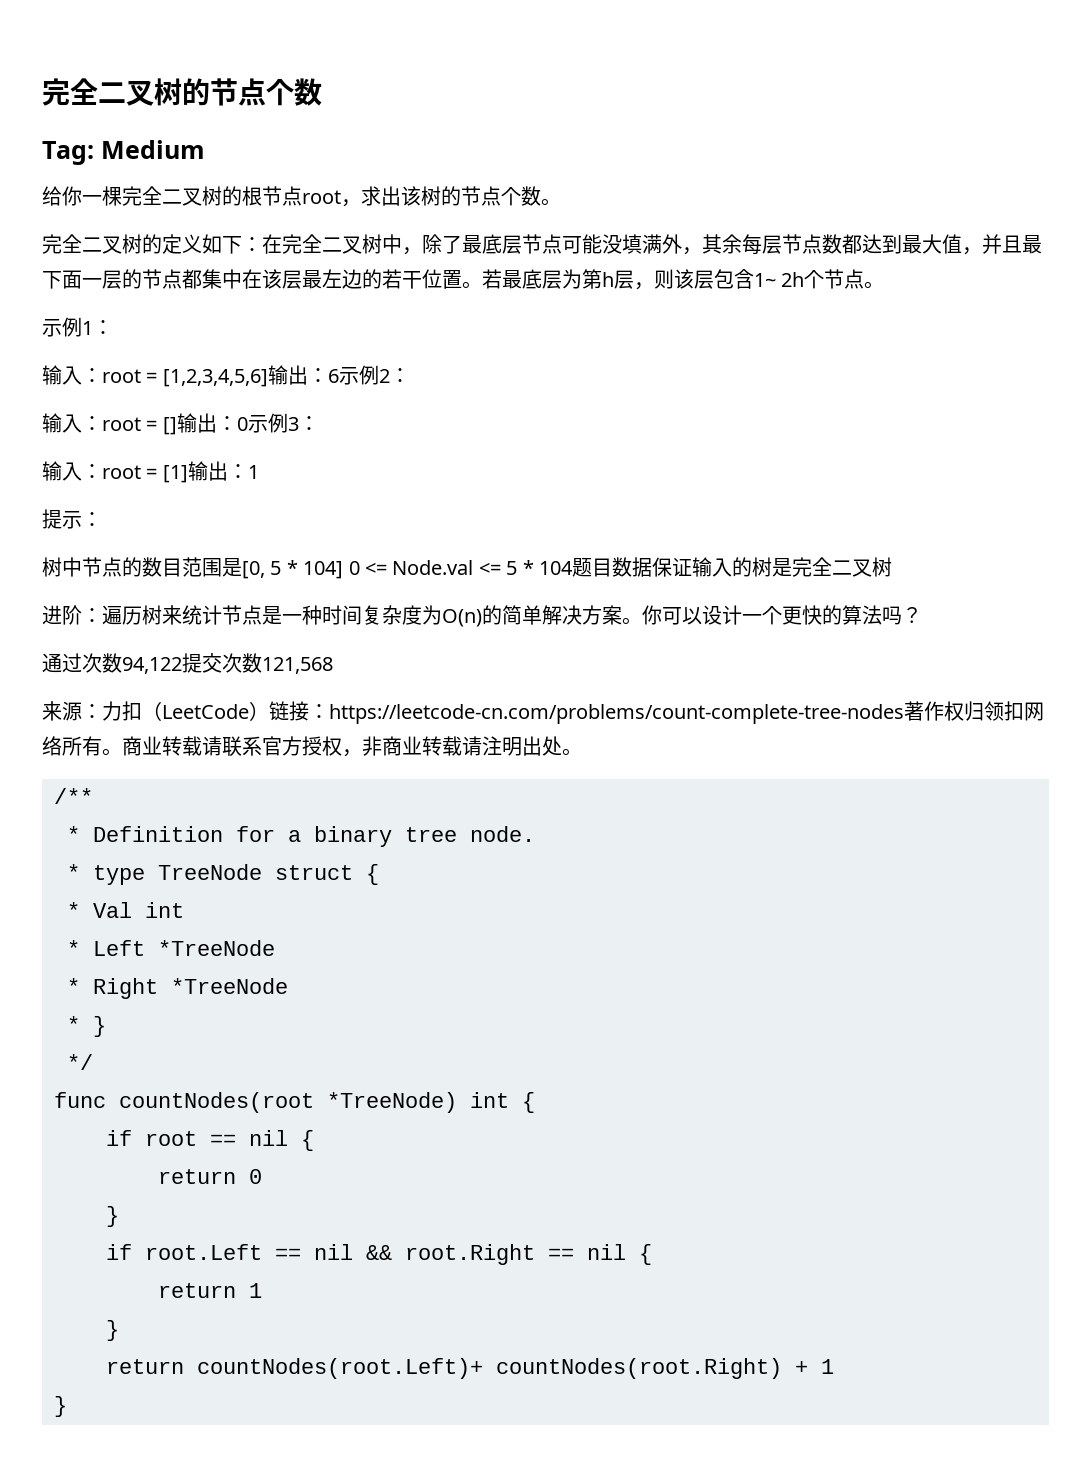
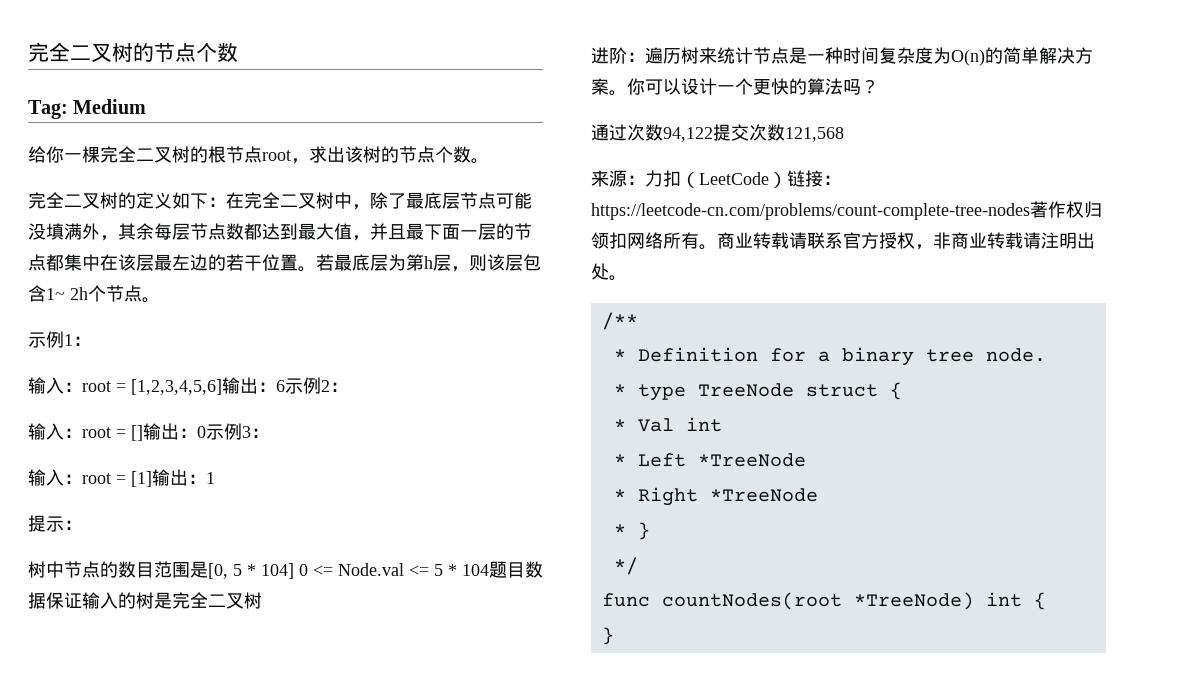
[106,1130,314,1151] [158,1169,262,1184] [106,1206,119,1227] [106,1244,652,1265] [158,1283,262,1298] [106,1320,119,1341] [106,1358,834,1379] // if root == nil { // return 0 // } // if root.Left == nil && root.Right == nil { // return 1 // } // return countNodes(root.Left)+ countNodes(root.Right) + 1 -> (1046, 601) none

